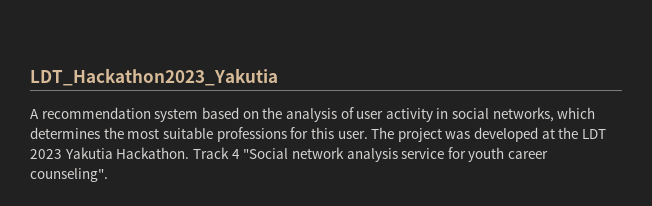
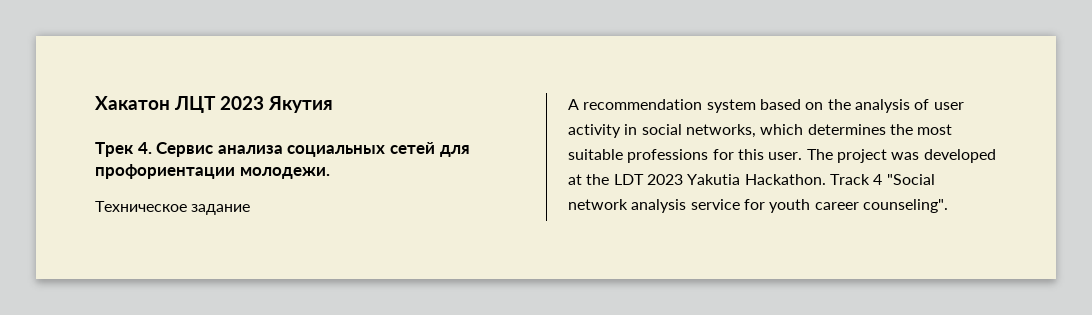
[30,68,278,86] LDT_Hackathon2023_Yakutia -> [95,96,333,113] [95,142,470,157] [95,164,330,179] [95,201,251,215] Хакатон ЛЦТ 2023 Якутия // Трек 4. Сервис анализа социальных сетей для профориентации молодежи. // Техническое задание

